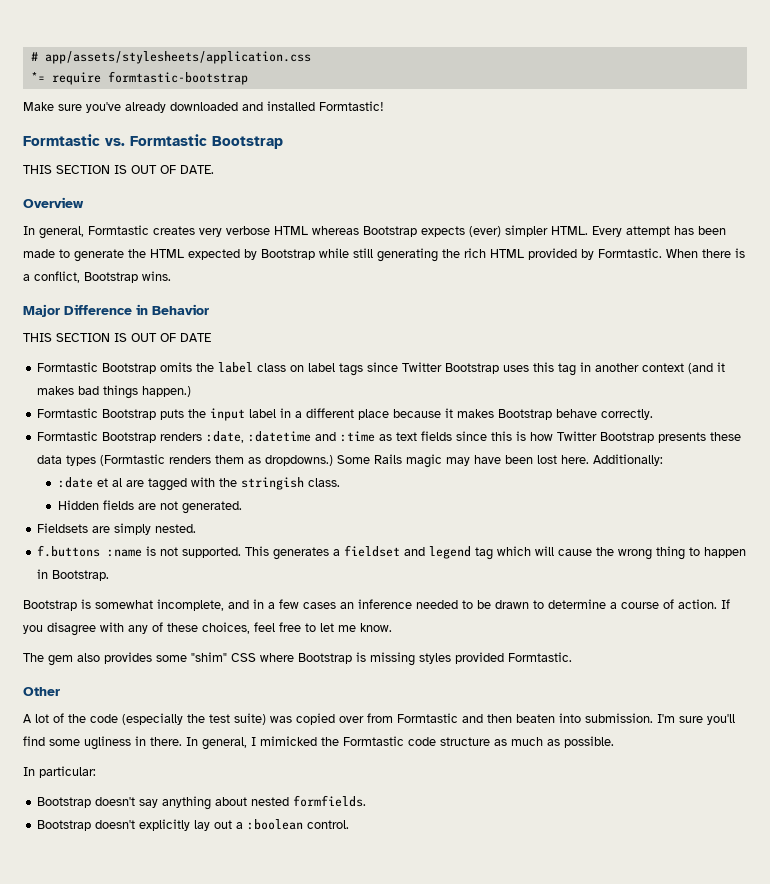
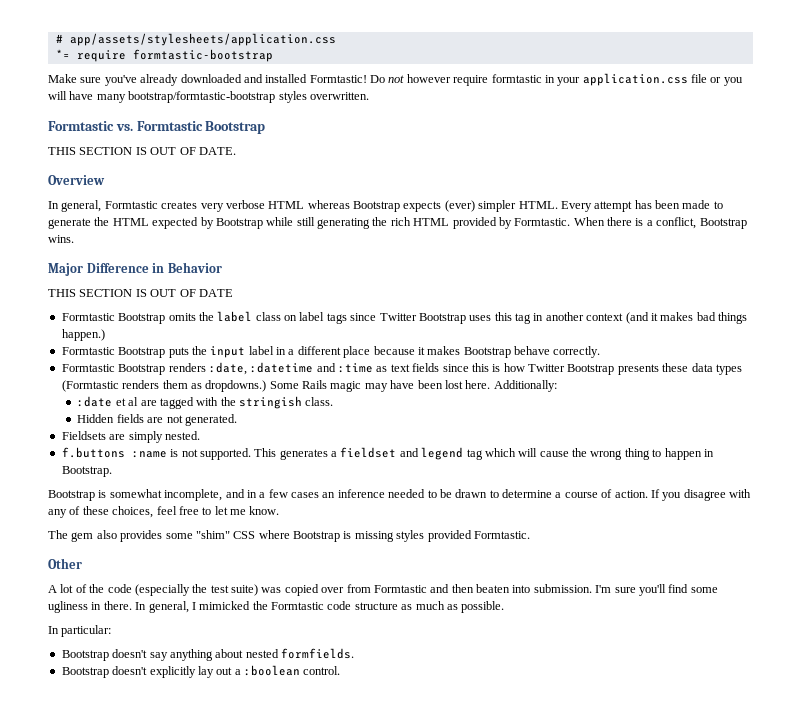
(384, 106) none -> [370,73,743,86] [48,91,369,103] Do not however require formtastic in your application.css file or you will have many bootstrap/formtastic-bootstrap styles overwritten.

